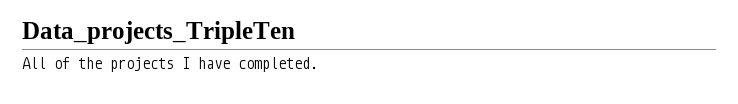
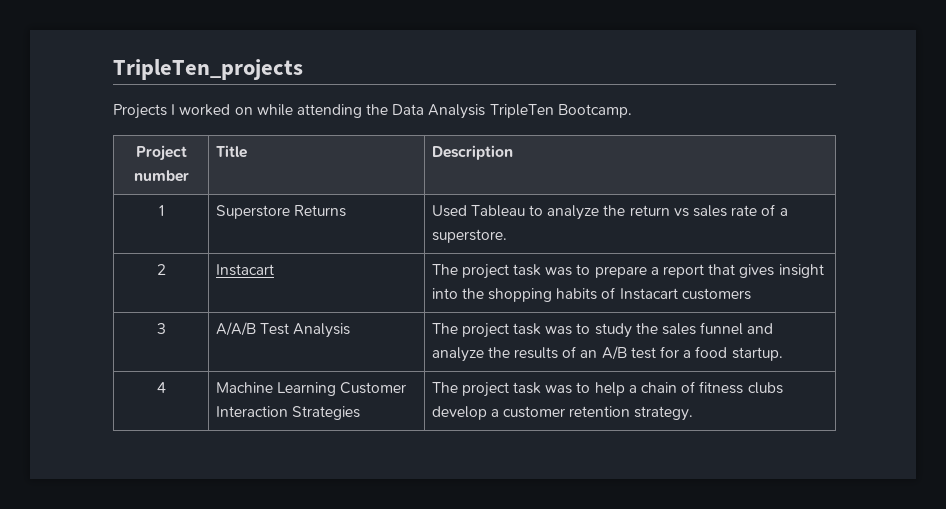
[22,21,295,44] [22,57,318,72] Data_projects_TripleTen // All of the projects I have completed. -> [113,59,303,80] [113,104,632,119] [135,145,187,161] [133,170,189,182] [215,145,247,158] [431,145,513,160] [158,205,164,216] [215,205,346,219] [431,204,788,220] [431,229,507,243] [156,264,166,275] [215,264,274,276] [431,264,824,279] [431,287,751,302] [156,323,166,334] [215,322,351,338] [431,322,774,338] [431,346,783,362] [156,382,166,393] [215,382,407,396] [215,406,360,420] [431,381,783,397] [431,406,694,421] TripleTen_projects // Projects I worked on while attending the Data Analysis TripleTen Bootcamp. // Project number | Title | Description // 1 | Superstore Returns | Used Tableau to analyze the return vs sales rate of a superstore. // 2 | Instacart | The project task was to prepare a report that gives insight into the shopping habits of Instacart customers // 3 | A/A/B Test Analysis | The project task was to study the sales funnel and analyze the results of an A/B test for a food startup. // 4 | Machine Learning Customer Interaction Strategies | The project task was to help a chain of fitness clubs develop a customer retention strategy.

